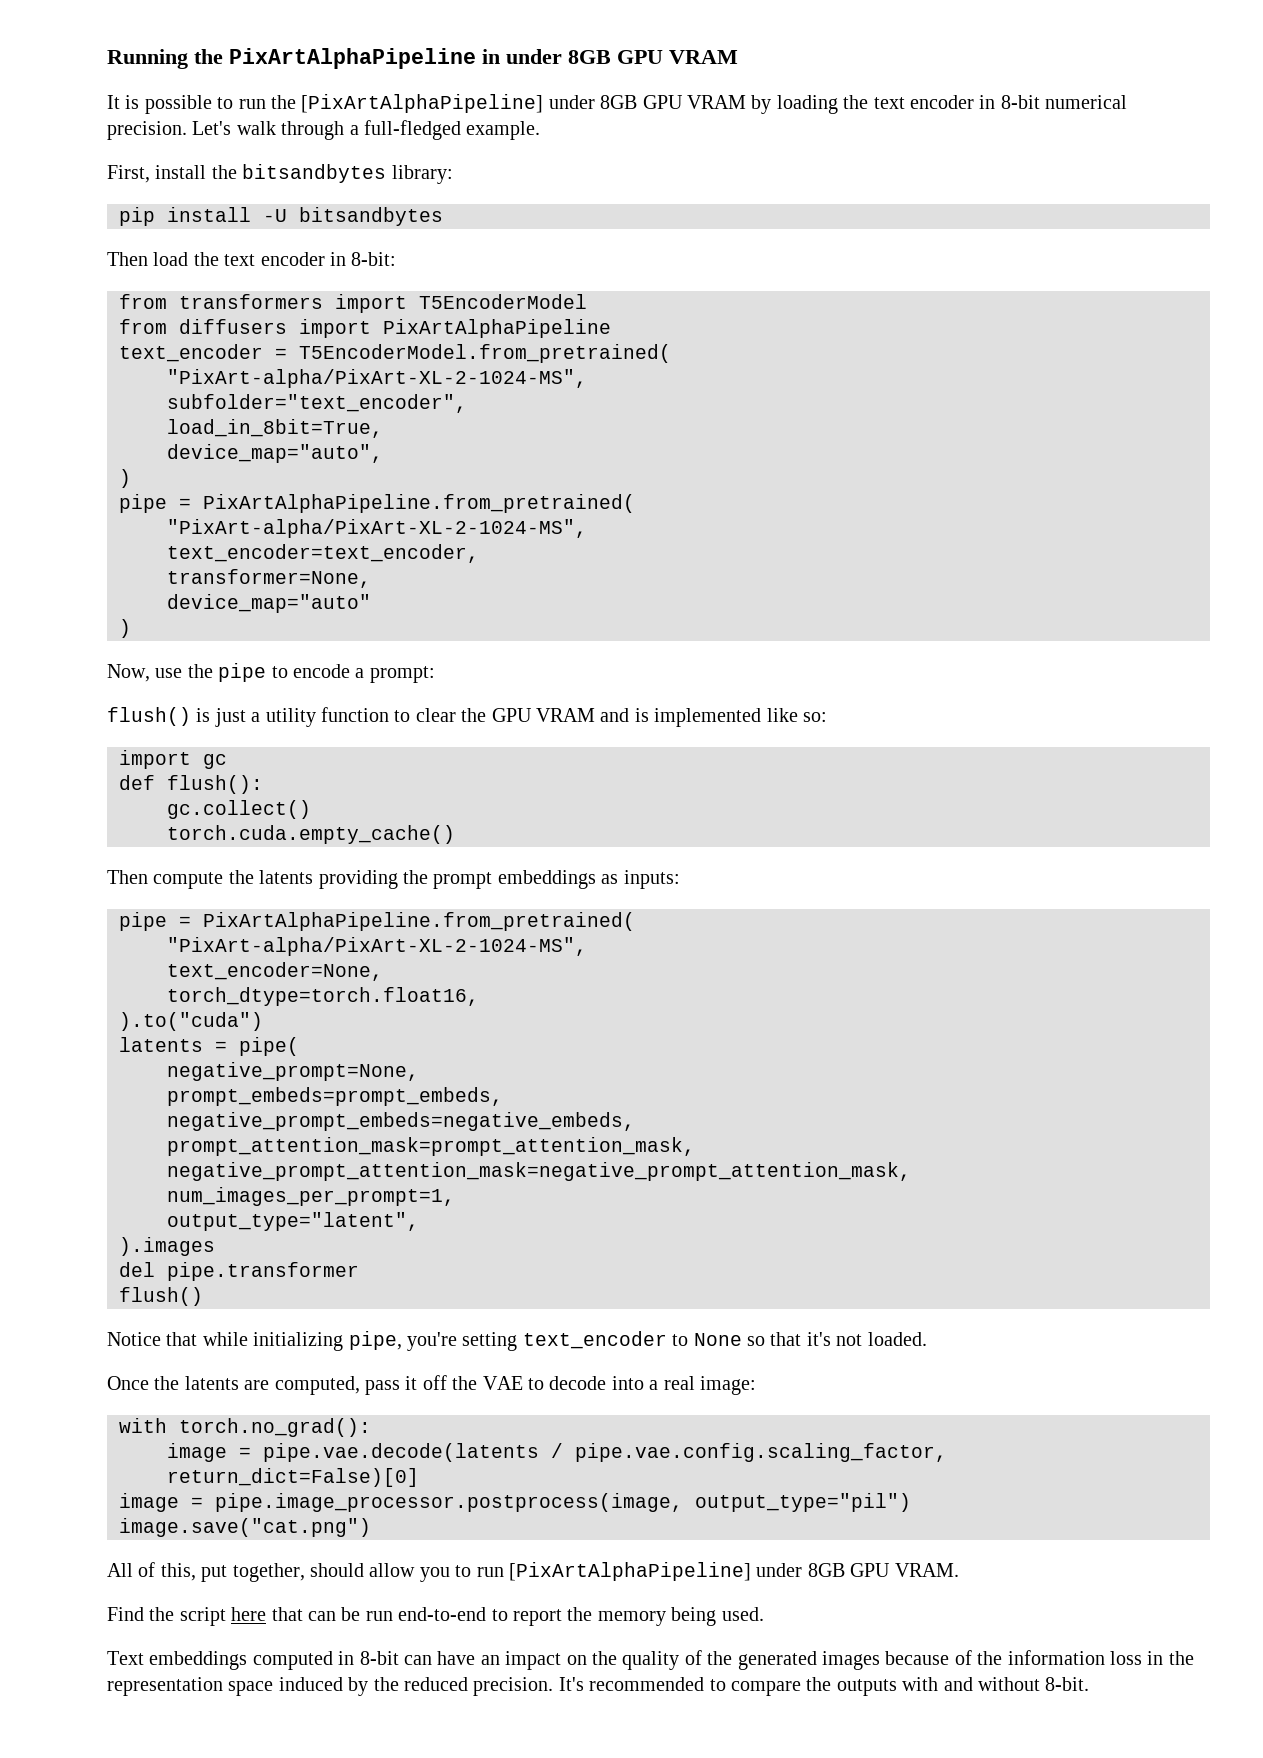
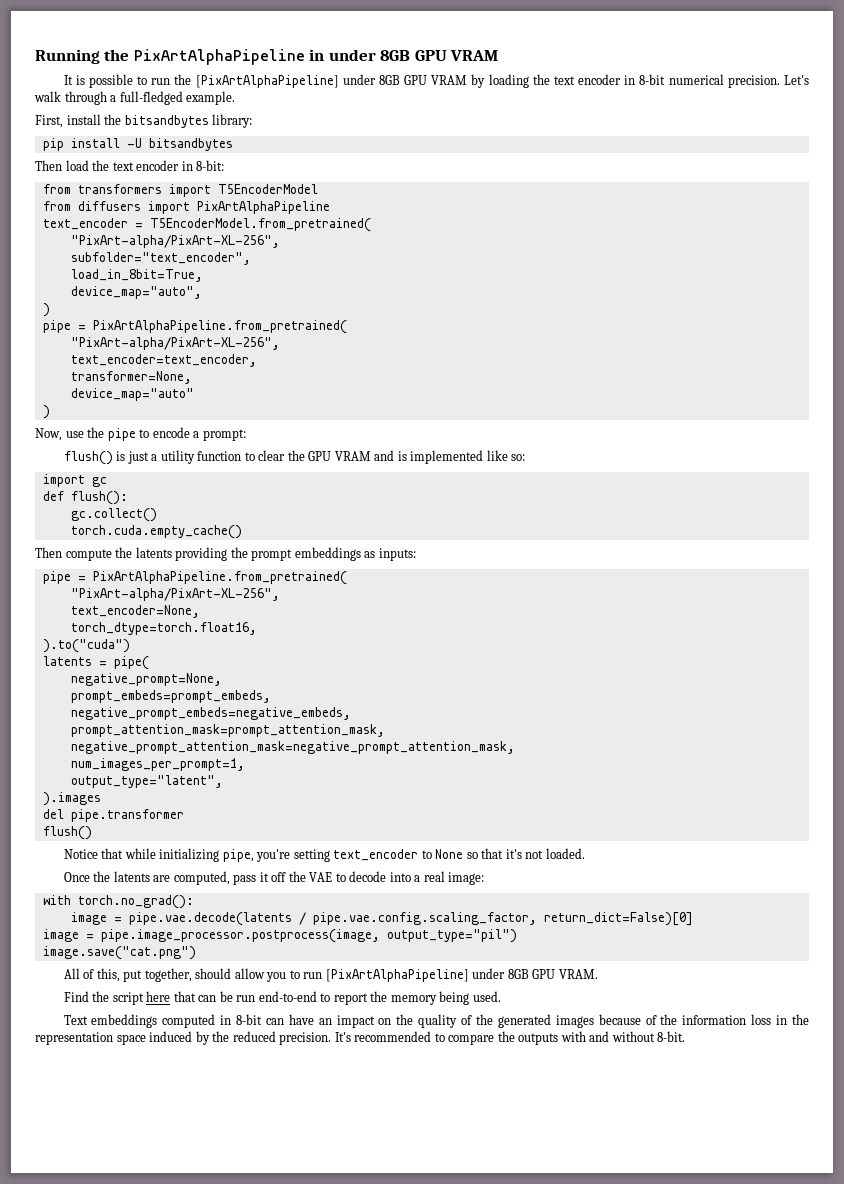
[167,369,587,388] "PixArt-alpha/PixArt-XL-2-1024-MS", -> [70,235,280,248] "PixArt-alpha/PixArt-XL-256",
[167,519,587,538] "PixArt-alpha/PixArt-XL-2-1024-MS", -> [70,337,280,350] "PixArt-alpha/PixArt-XL-256",
[167,937,587,956] "PixArt-alpha/PixArt-XL-2-1024-MS", -> [70,588,280,601] "PixArt-alpha/PixArt-XL-256",

